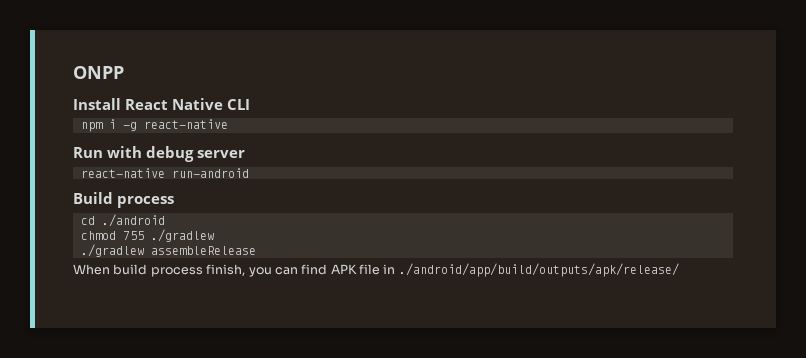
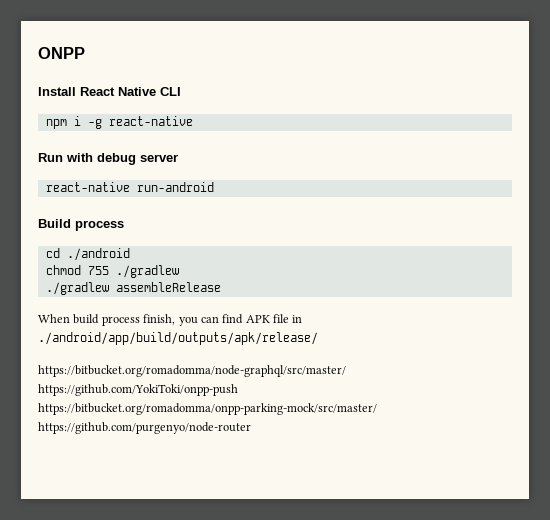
(679, 270) none -> [38,365,346,377] [38,384,238,396] [38,403,377,415] [38,422,251,434] // https://bitbucket.org/romadomma/node-graphql/src/master/ https://github.com/YokiToki/onpp-push https://bitbucket.org/romadomma/onpp-parking-mock/src/master/ https://github.com/purgenyo/node-router

